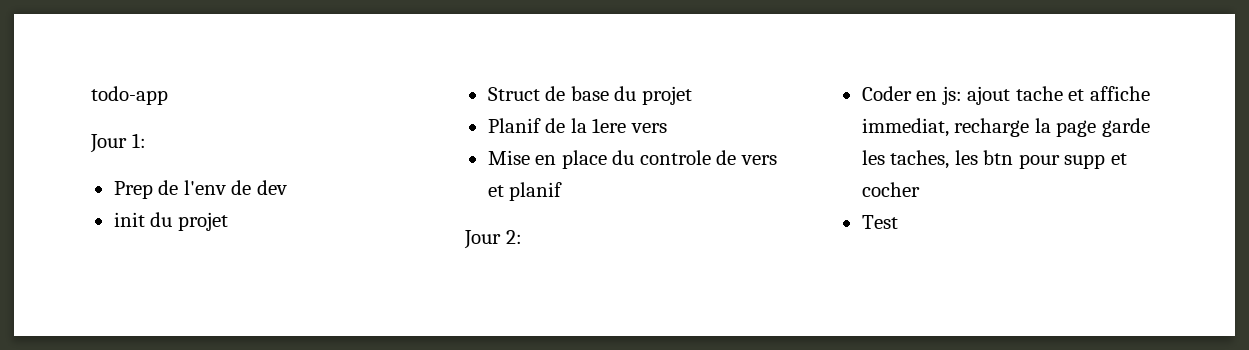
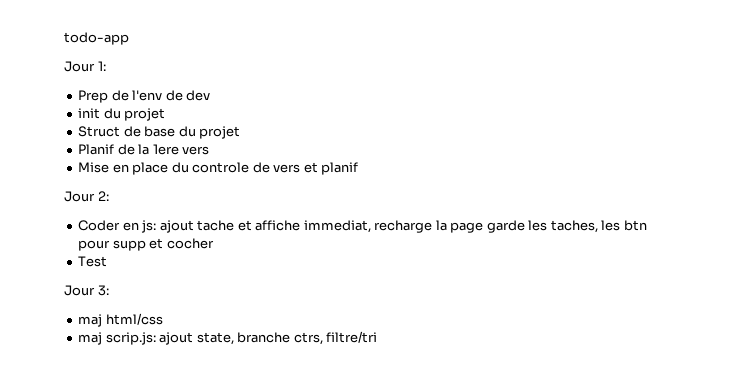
(898, 222) none -> [64,285,109,296] [78,313,163,327] [78,331,378,345] // Jour 3: // maj html/css // maj scrip.js: ajout state, branche ctrs, filtre/tri

